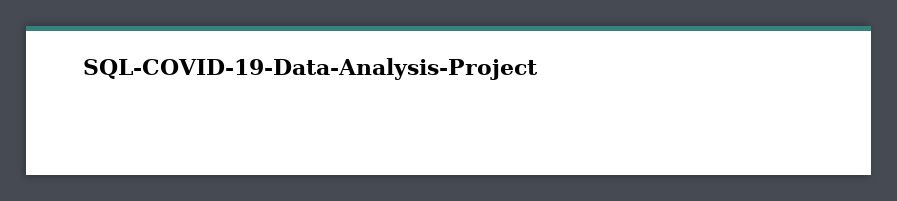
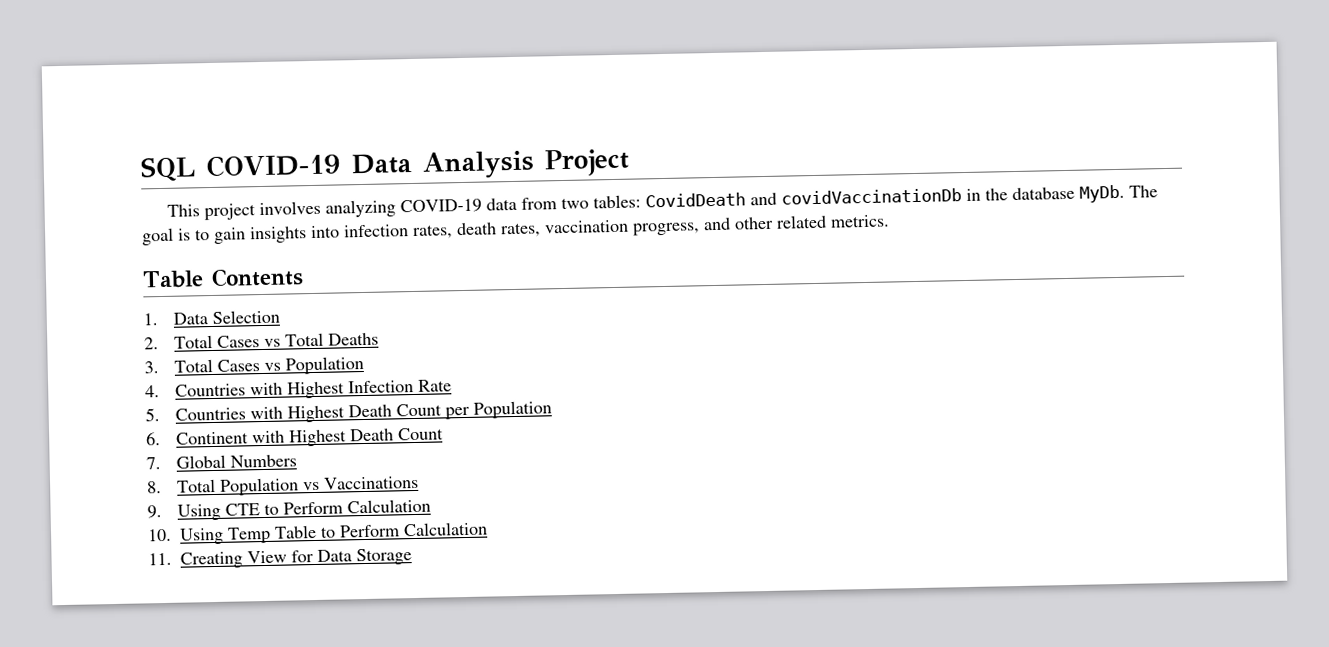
[83,58,538,80] SQL-COVID-19-Data-Analysis-Project -> [140,148,630,183] [166,184,1158,221] [142,214,890,246] [142,267,304,289] [143,309,280,326] [144,332,379,350] [144,355,364,375] [145,379,452,399] [145,400,552,423] [146,427,444,447] [146,454,297,470] [147,475,419,496] [147,498,431,521] [147,521,488,545] [148,548,412,569] SQL COVID-19 Data Analysis Project // This project involves analyzing COVID-19 data from two tables: CovidDeath and covidVaccinationDb in the database MyDb. The goal is to gain insights into infection rates, death rates, vaccination progress, and other related metrics. // Table Contents // 1. Data Selection // 2. Total Cases vs Total Deaths // 3. Total Cases vs Population // 4. Countries with Highest Infection Rate // 5. Countries with Highest Death Count per Population // 6. Continent with Highest Death Count // 7. Global Numbers // 8. Total Population vs Vaccinations // 9. Using CTE to Perform Calculation // 10. Using Temp Table to Perform Calculation // 11. Creating View for Data Storage

